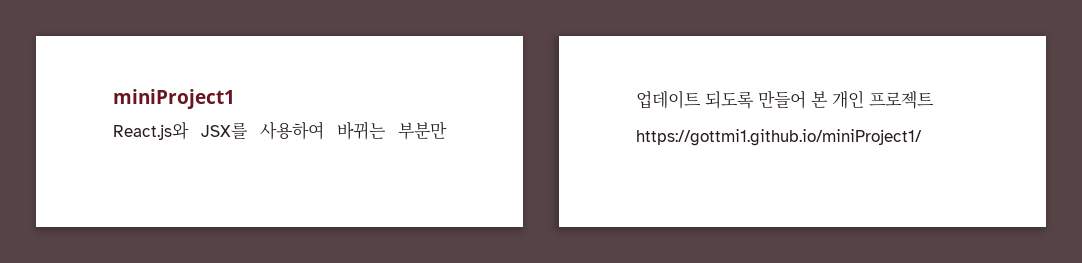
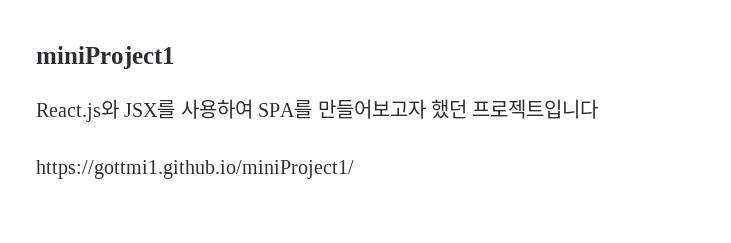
[337,121,447,140] [636,90,934,109] 바뀌는 부분만 업데이트 되도록 만들어 본 개인 프로젝트 -> [258,99,599,119] SPA를 만들어보고자 했던 프로젝트입니다

